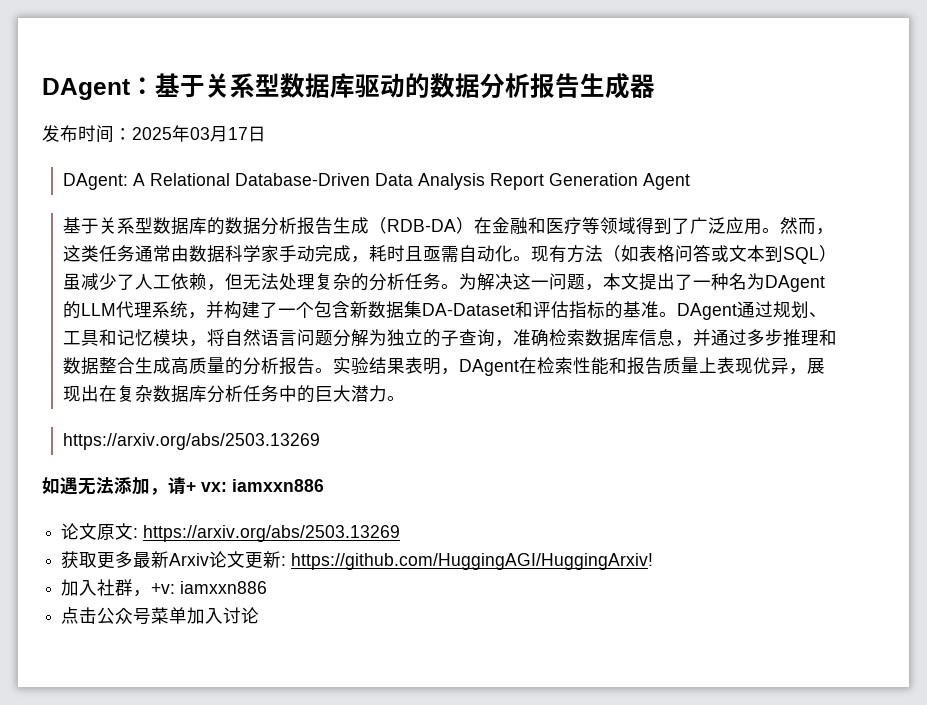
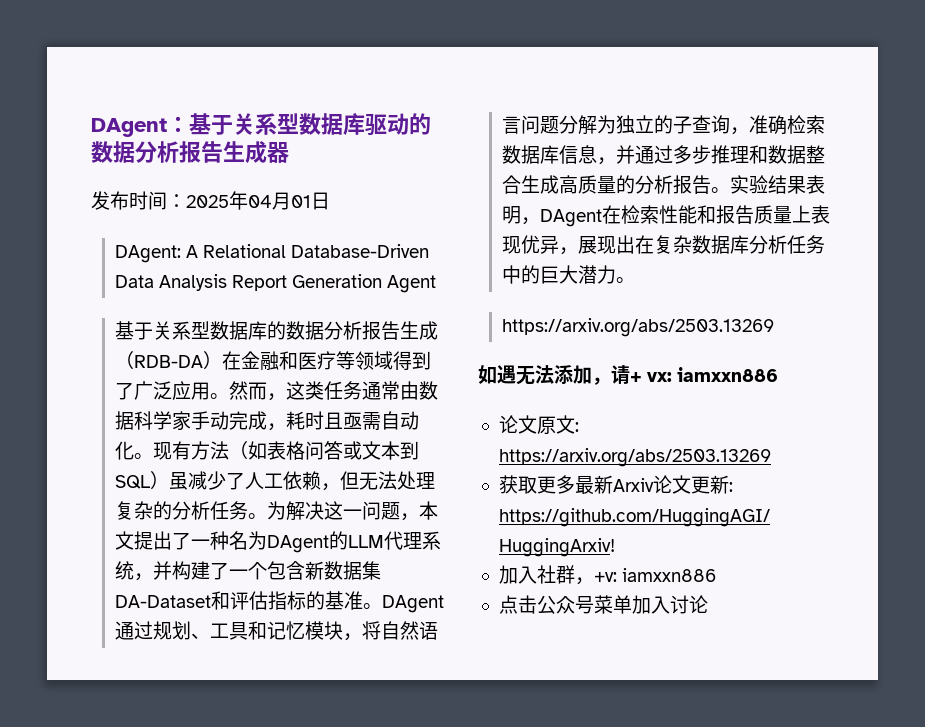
[190,126,248,142] 03月17 -> [248,192,311,210] 04月01

